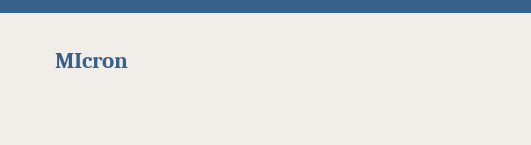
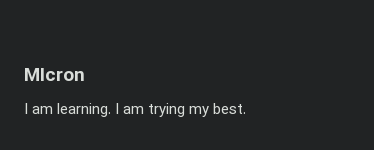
(128, 60) none -> [24,103,247,117] // I am learning. I am trying my best.

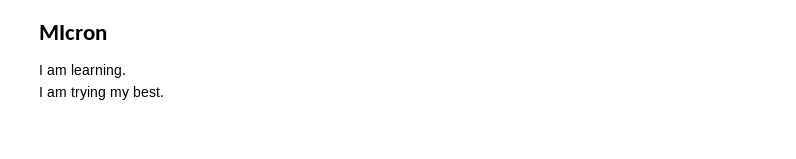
(112, 110) none -> (126, 71) //

